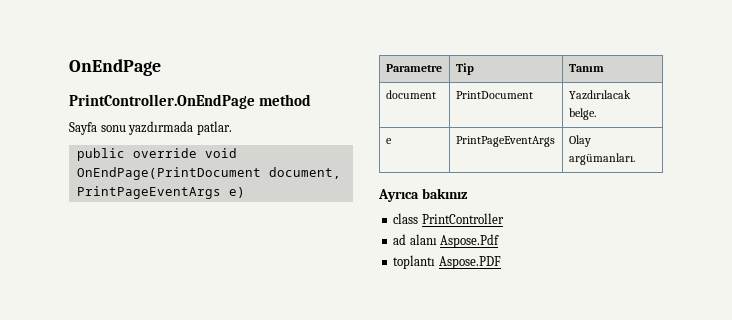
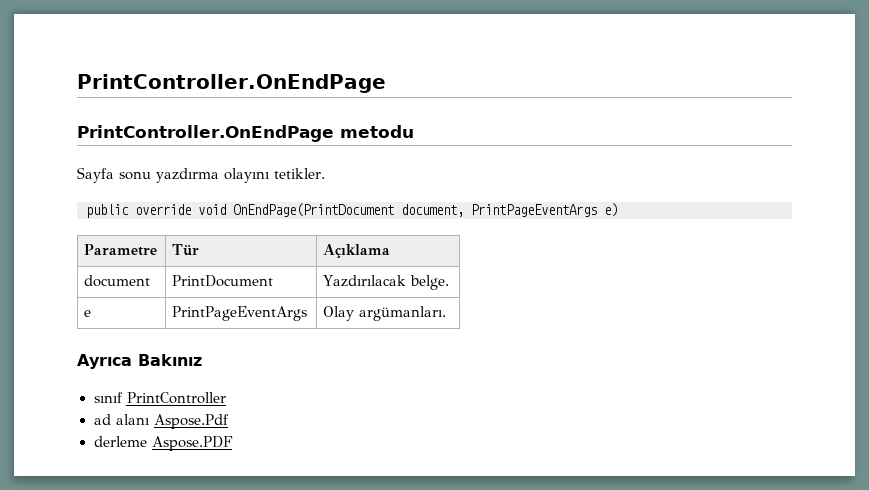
[69,59,161,76] [69,94,312,109] OnEndPage // PrintController.OnEndPage method -> [77,74,386,93] [77,125,414,142] PrintController.OnEndPage // PrintController.OnEndPage metodu
[128,121,232,135] yazdırmada patlar. -> [156,168,325,183] yazdırma olayını tetikler.
[455,63,474,75] [568,64,604,72] Tip | Tanım -> [172,244,200,256] [323,244,391,258] Tür | Açıklama
[421,188,468,199] [393,213,419,224] bakınız // class -> [138,354,202,366] [93,392,123,403] Bakınız // sınıf
[393,255,436,269] toplantı -> [93,436,147,447] derleme

